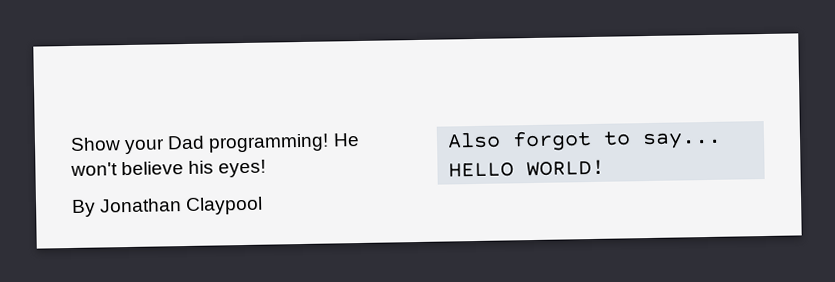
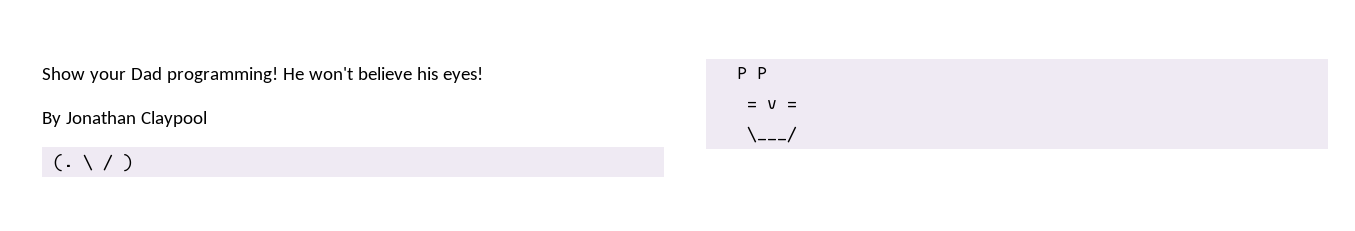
[447,129,723,152] [448,159,606,178] Also forgot to say... HELLO WORLD! -> [53,154,134,172] [737,67,768,79] [747,100,798,109] [747,126,798,143] (. \ / ) // P P // = v = // \___/

